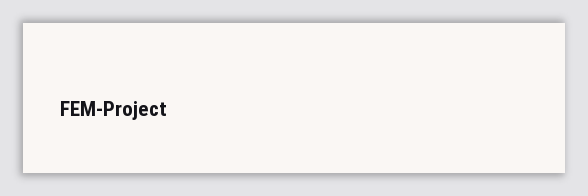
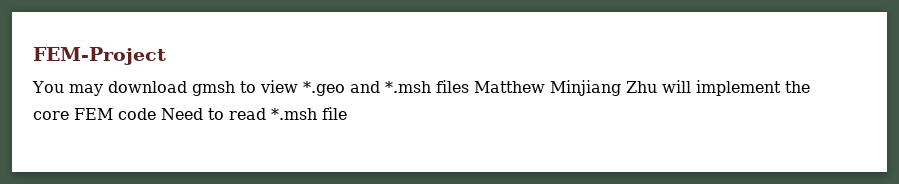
(167, 110) none -> [32,80,810,96] [33,107,347,120] // You may download gmsh to view *.geo and *.msh files Matthew Minjiang Zhu will implement the core FEM code Need to read *.msh file

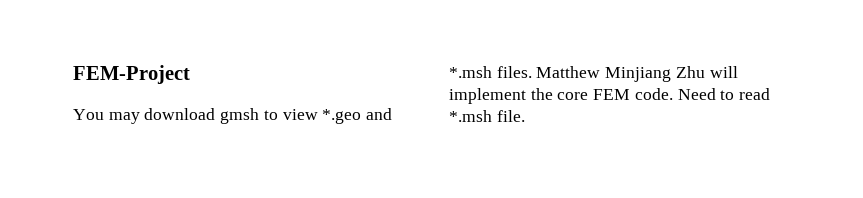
[435,80,469,93] files -> [496,66,532,78] files.
[118,108,156,120] code -> [634,88,673,100] code.
[322,107,347,120] file -> [496,110,525,122] file.

